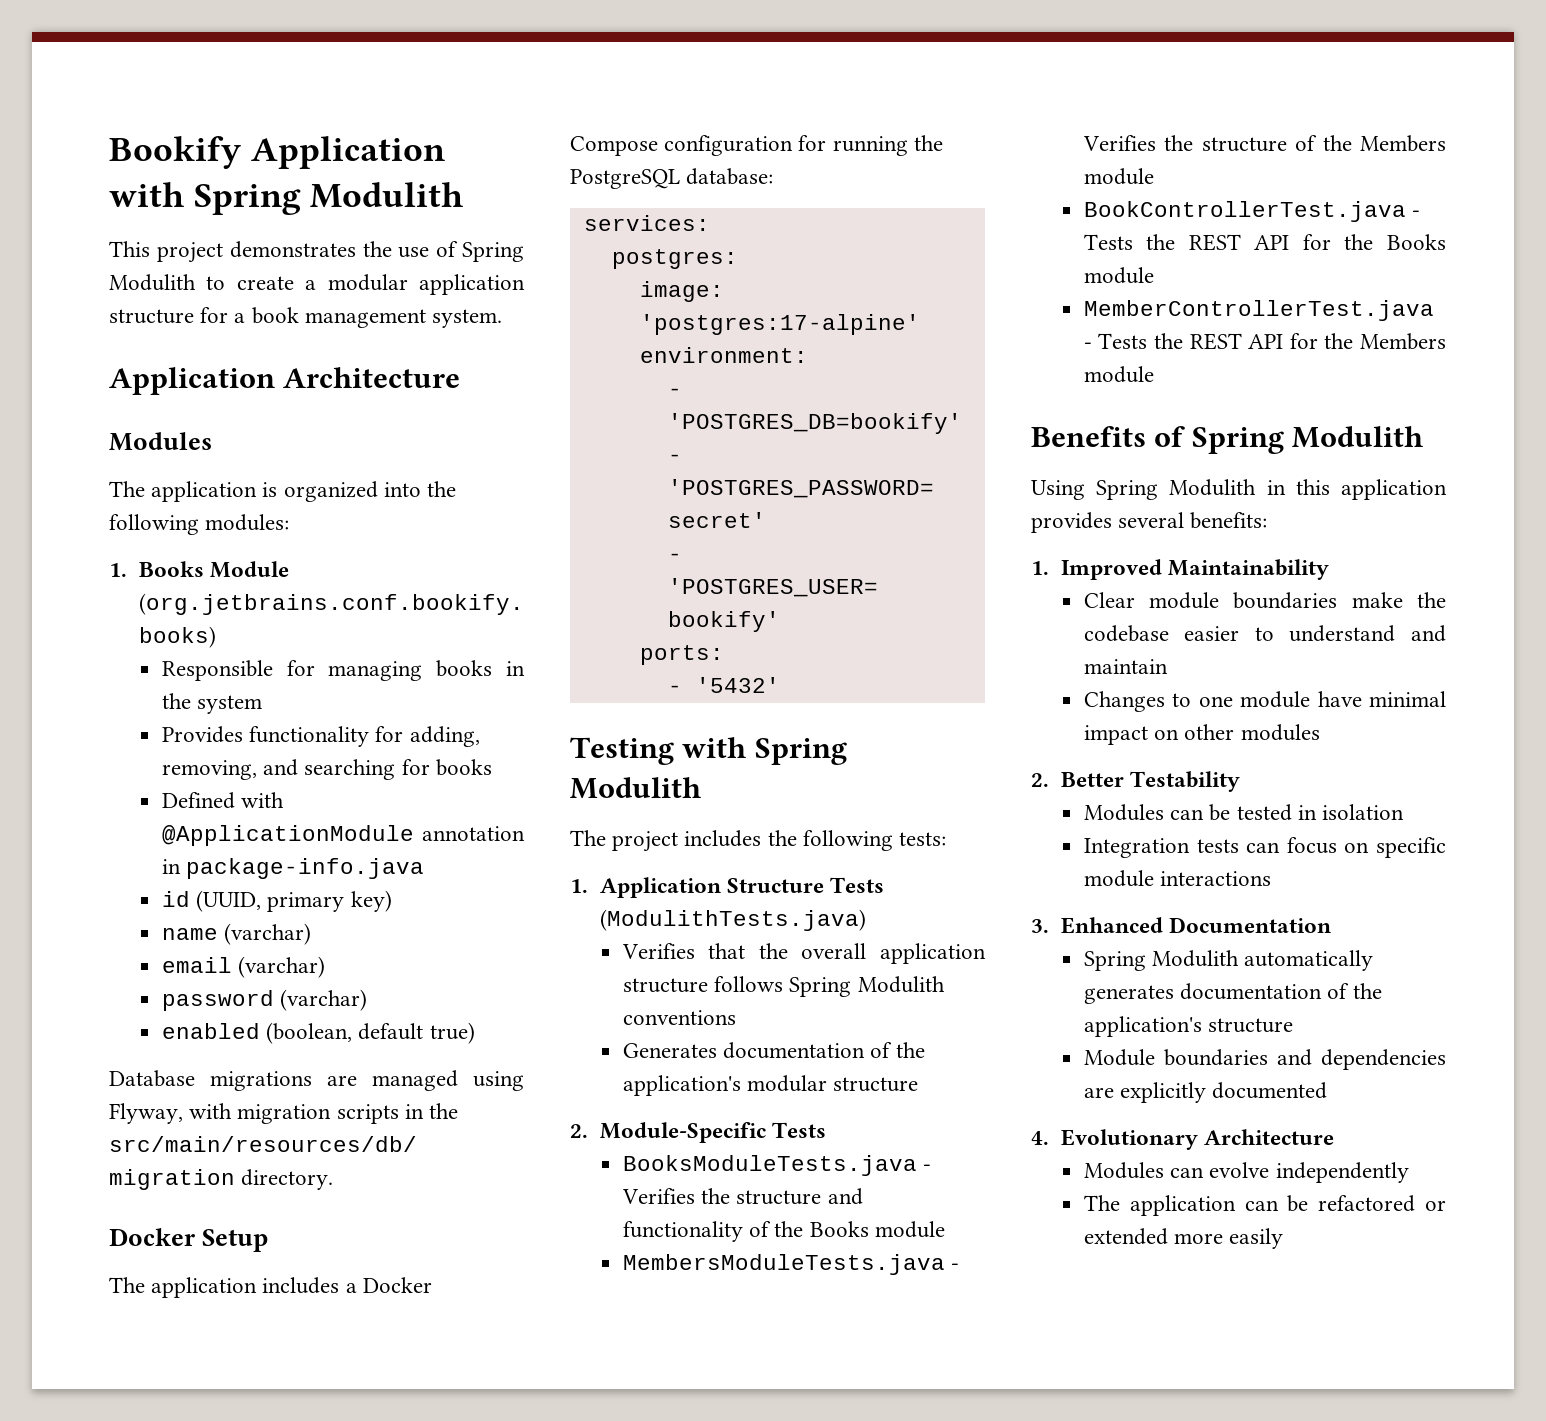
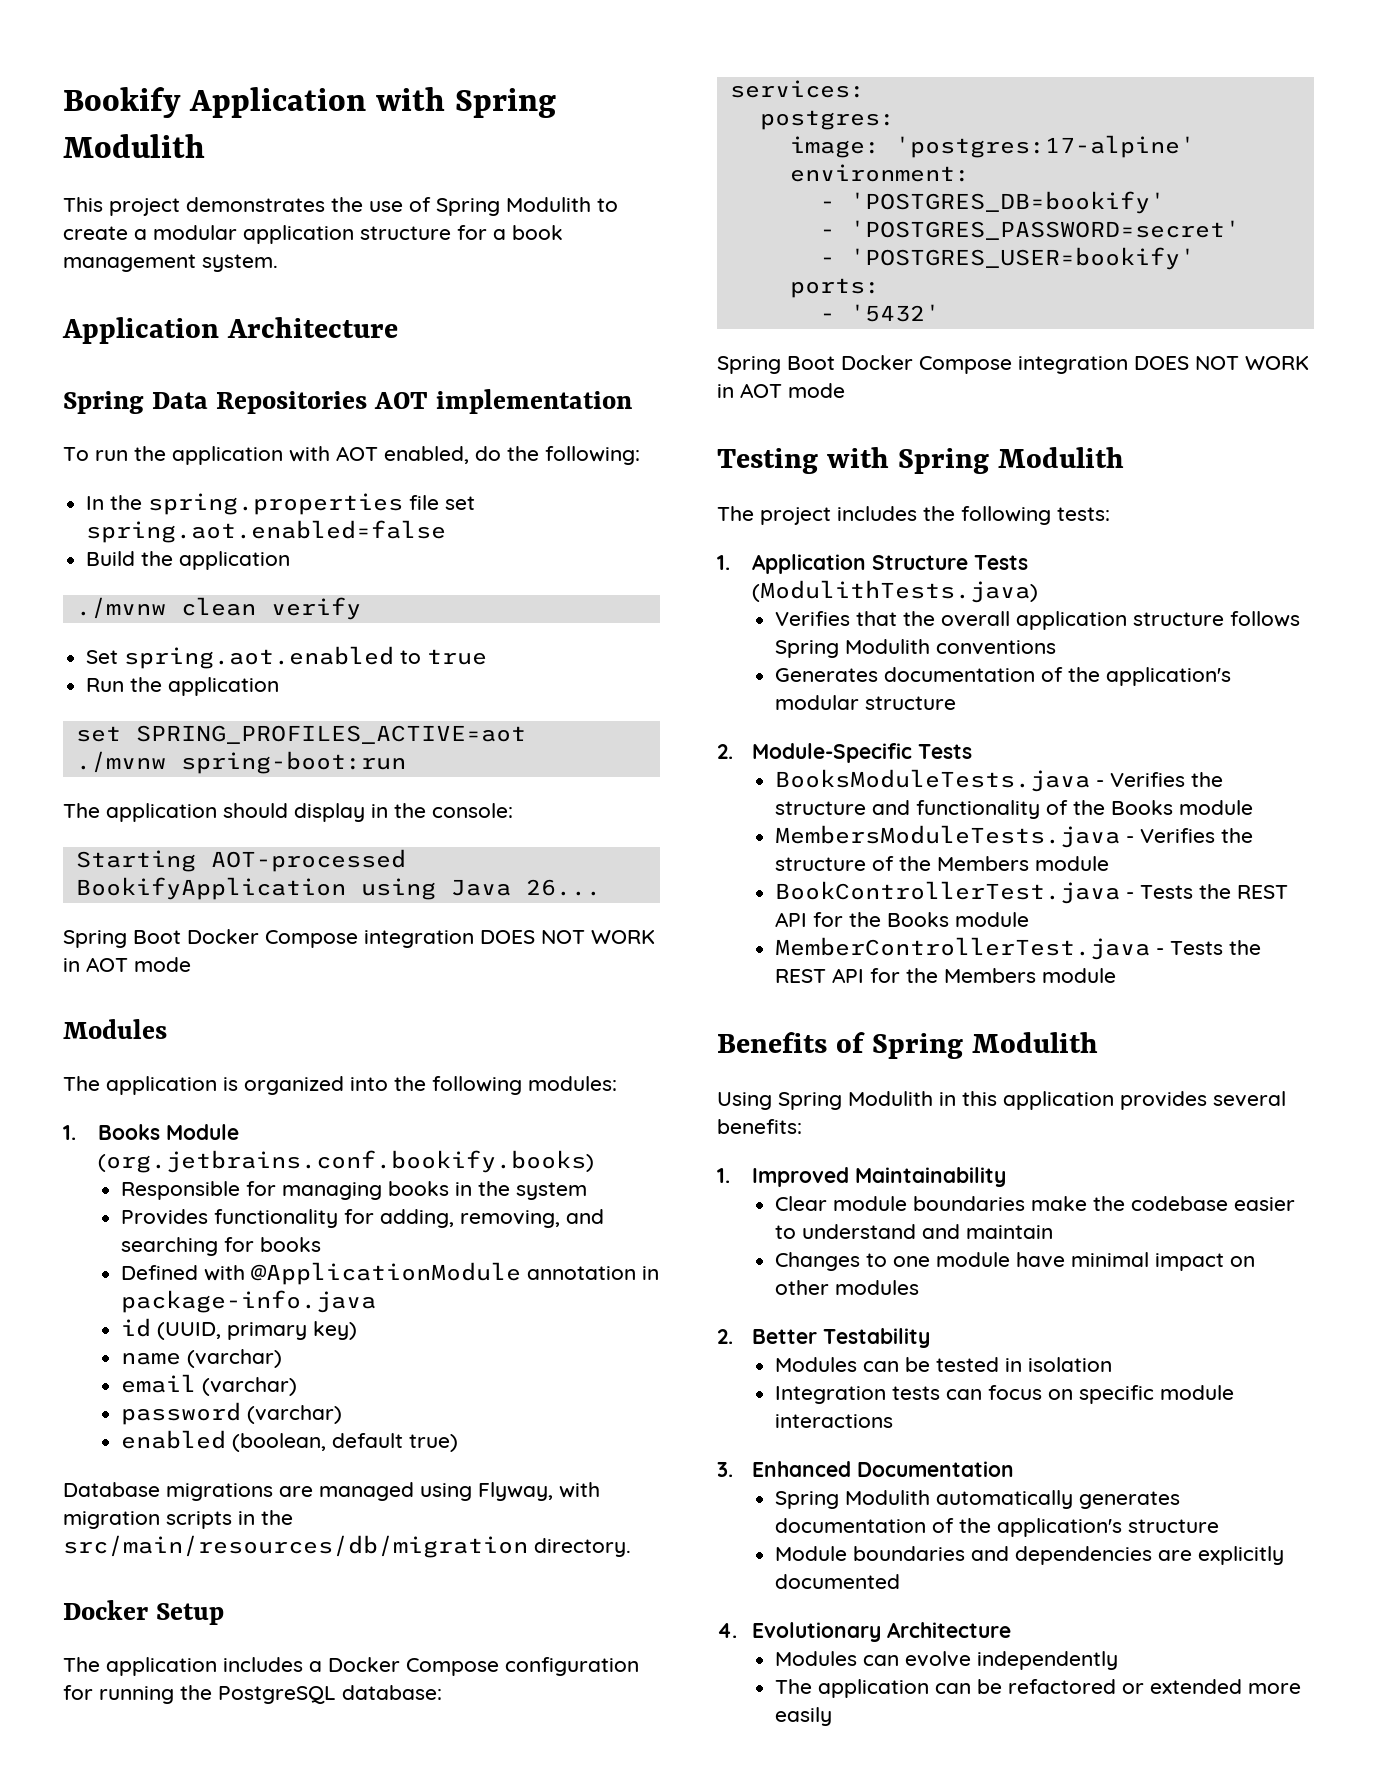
(461, 377) none -> [63,389,632,414] [63,446,640,465] [86,493,476,515] [86,520,447,543] [86,551,291,570] [75,597,361,620] [86,646,488,669] [86,677,280,696] [75,725,526,744] [75,751,406,774] [63,803,513,822] [75,849,406,872] [75,877,601,900] [63,929,655,948] [63,957,191,972] // Spring Data Repositories AOT implementation // To run the application with AOT enabled, do the following: // In the spring.properties file set spring.aot.enabled=false // Build the application // ./mvnw clean verify // Set spring.aot.enabled to true // Run the application // set SPRING_PROFILES_ACTIVE=aot // ./mvnw spring-boot:run // The application should display in the console: // Starting AOT-processed BookifyApplication using Java 26... // Spring Boot Docker Compose integration DOES NOT WORK in AOT mode
(780, 685) none -> [717,355,1309,374] [717,383,845,398] // Spring Boot Docker Compose integration DOES NOT WORK in AOT mode

